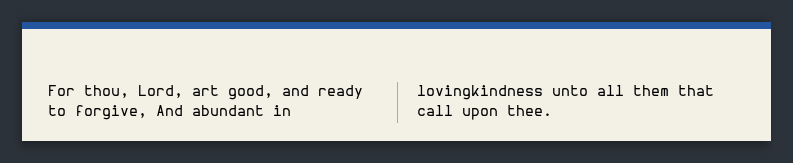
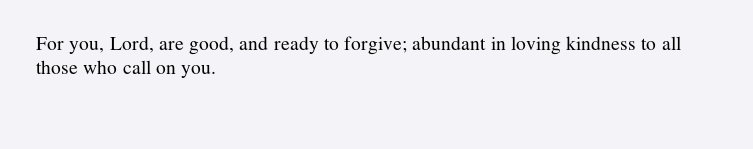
[84,85,219,98] thou, Lord, art -> [69,36,184,54] you, Lord, are
[75,105,291,120] [417,85,714,100] [417,105,552,120] forgive, And abundant in lovingkindness unto all them that call upon thee. -> [344,36,681,55] [36,60,217,78] forgive; abundant in loving kindness to all those who call on you.

